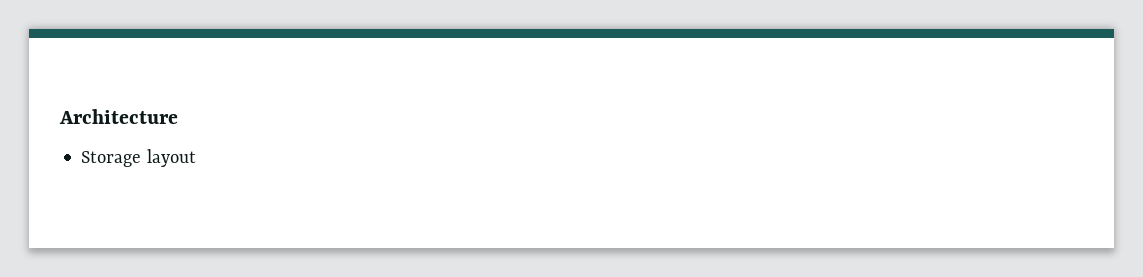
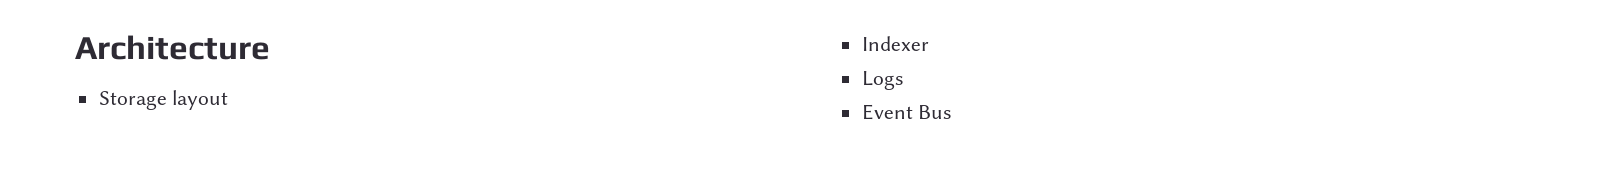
(196, 158) none -> [861,36,929,51] [861,71,904,90] [861,104,953,120] // Indexer // Logs // Event Bus

